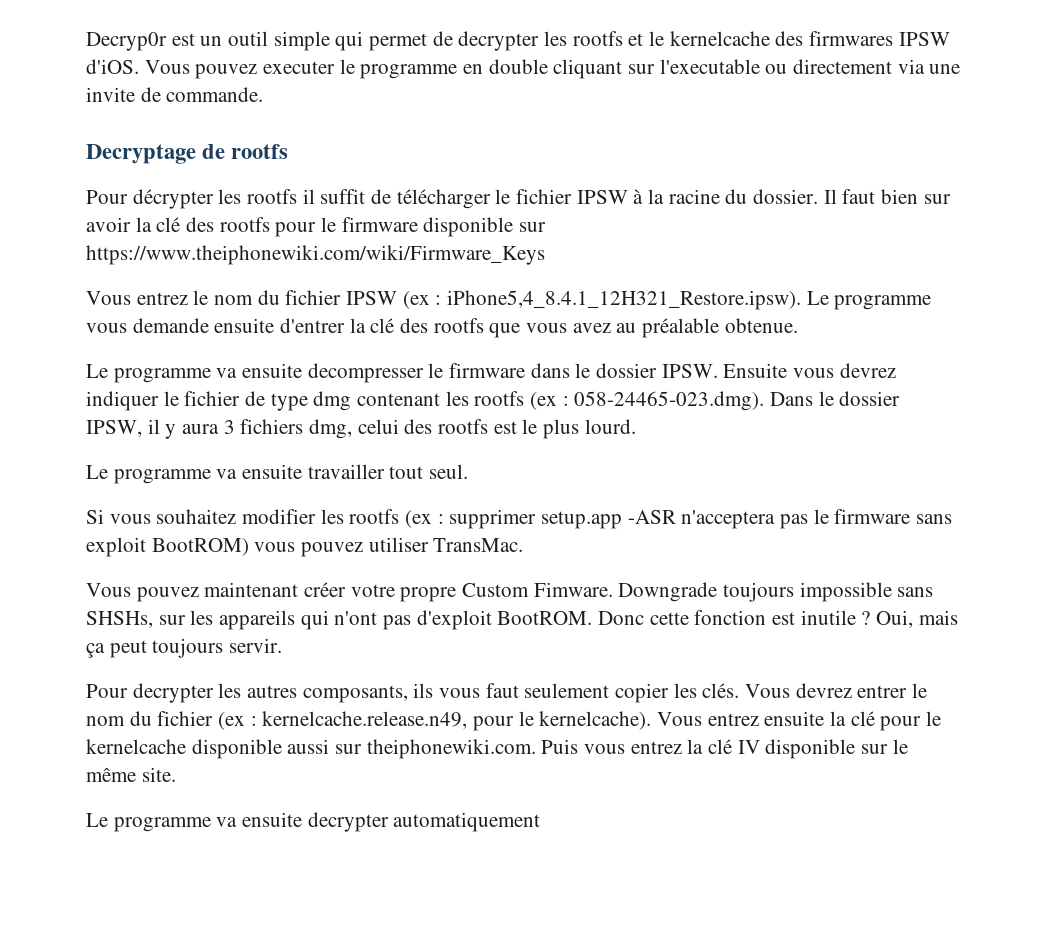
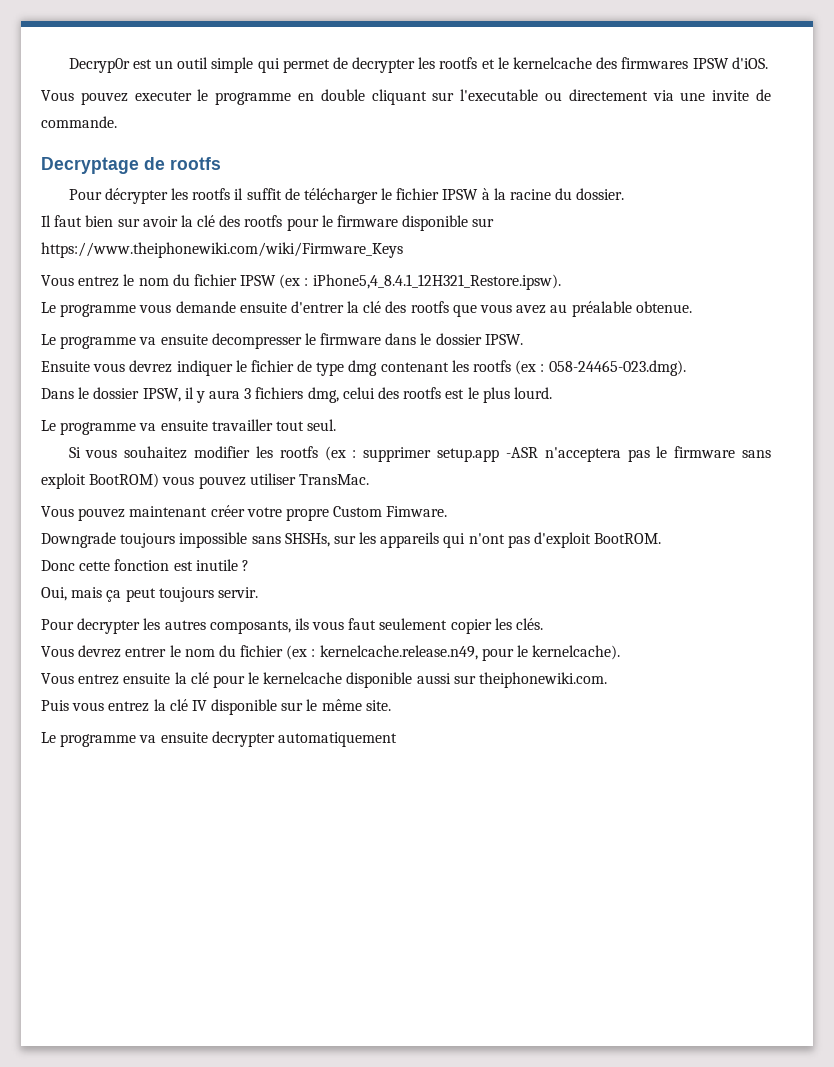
(139, 66) none -> (768, 63) //
(819, 196) none -> (625, 194) //
(802, 300) none -> (561, 282) //
(718, 371) none -> (523, 339) //
(765, 401) none -> (686, 368) //
(613, 589) none -> (448, 511) //
(593, 618) none -> (662, 538) //
(871, 618) none -> (249, 565) //
(740, 690) none -> (544, 624) //
(652, 720) none -> (621, 652) //
(536, 749) none -> (608, 680) //

